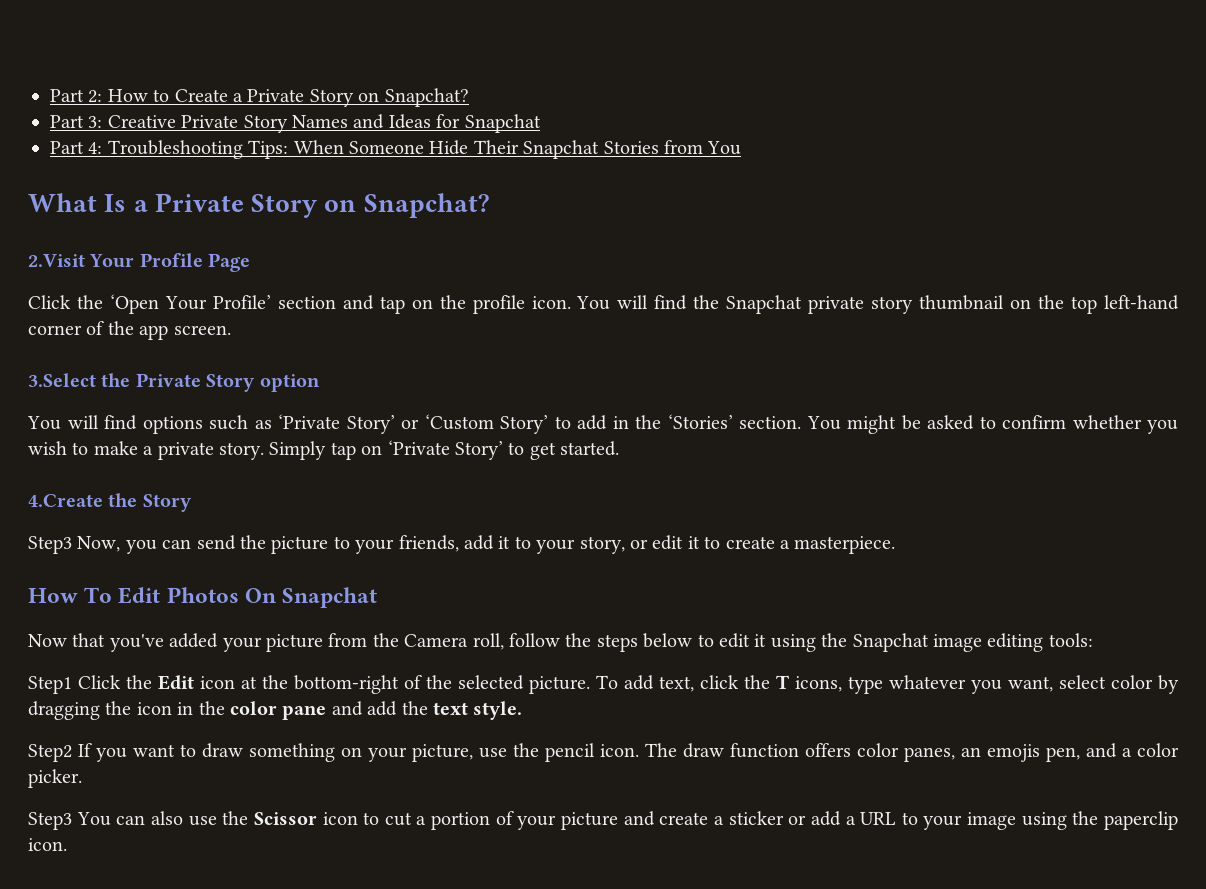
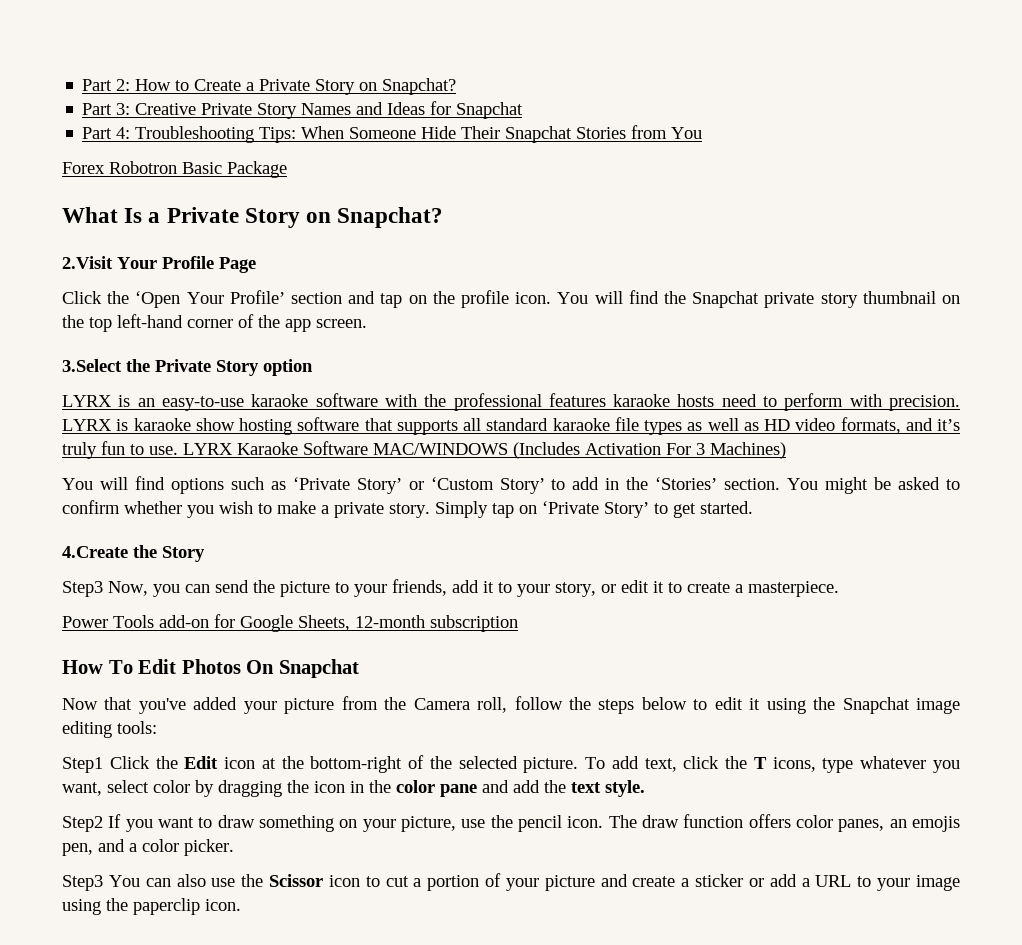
(742, 148) none -> [62,161,287,178] // Forex Robotron Basic Package
(320, 383) none -> [62,393,960,411] [62,417,960,435] [62,441,786,459] // LYRX is an easy-to-use karaoke software with the professional features karaoke hosts need to perform with precision. LYRX is karaoke show hosting software that supports all standard karaoke file types as well as HD video formats, and it’s truly fun to use. LYRX Karaoke Software MAC/WINDOWS (Includes Activation For 3 Machines)
(896, 545) none -> [62,614,518,632] // Power Tools add-on for Google Sheets, 12-month subscription

